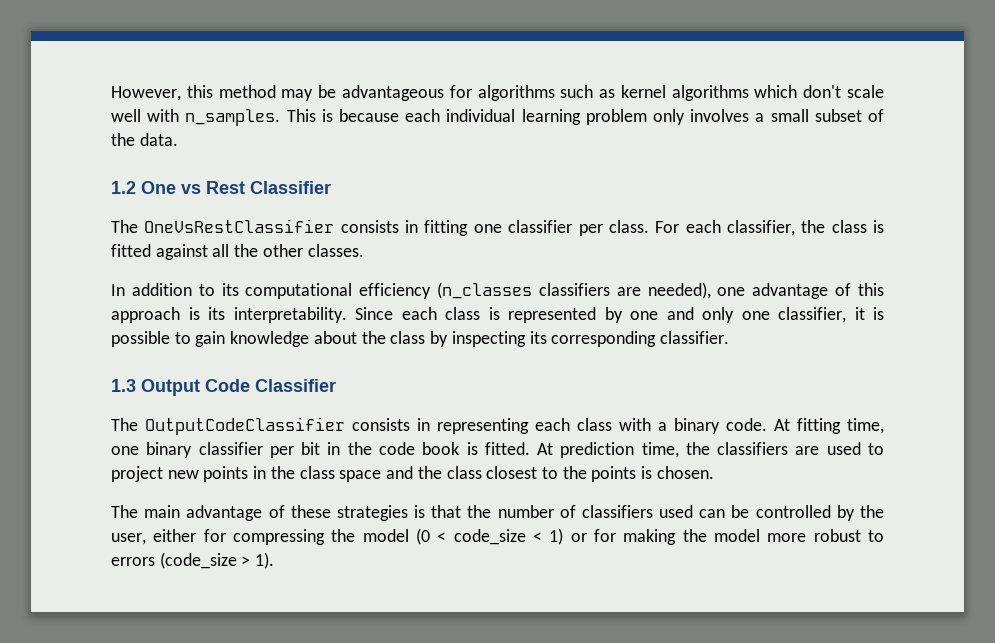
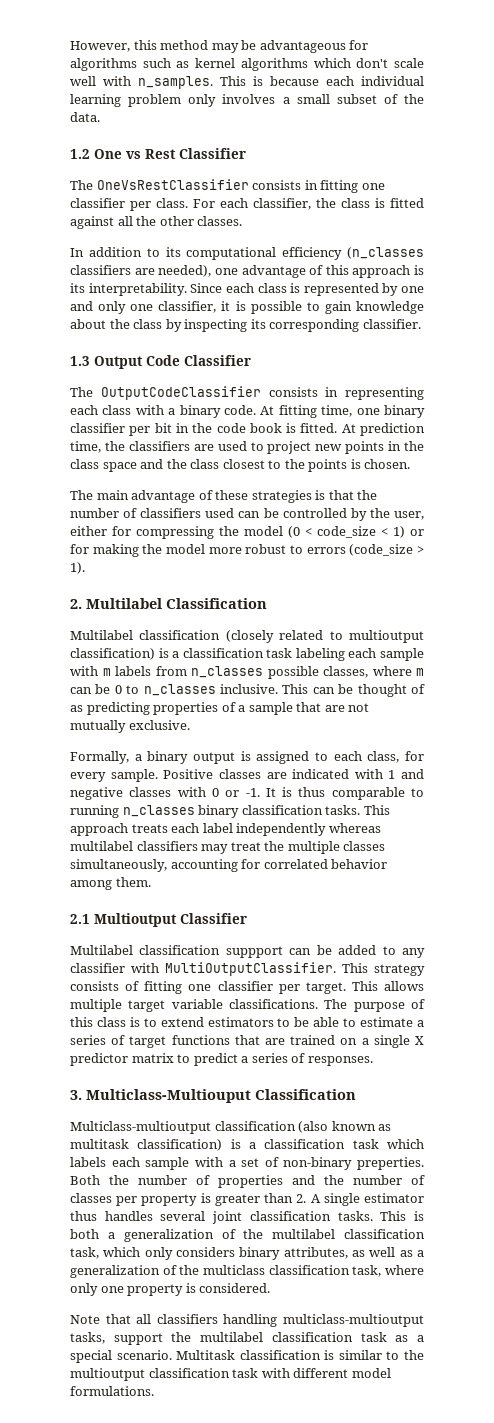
(275, 560) none -> [70,598,267,609] [70,630,424,643] [70,648,424,661] [70,666,424,679] [70,684,425,697] [70,702,370,715] [70,720,190,733] [70,751,425,764] [70,769,424,782] [70,787,425,800] [70,805,390,818] [70,823,381,836] [70,841,386,854] [70,859,388,872] [70,877,151,890] [70,913,247,927] [70,945,425,958] [70,962,425,976] [70,981,424,994] [70,999,425,1012] [70,1017,425,1027] [70,1035,424,1048] [70,1053,373,1066] [70,1089,356,1103] [70,1121,392,1134] [70,1139,424,1151] [70,1157,424,1170] [70,1175,425,1188] [70,1193,425,1206] [70,1211,425,1224] [70,1229,426,1242] [70,1247,424,1260] [70,1265,424,1278] [70,1283,271,1296] [70,1314,424,1327] [70,1332,425,1345] [70,1350,424,1363] [70,1368,391,1381] [70,1386,154,1396] // 2. Multilabel Classification // Multilabel classification (closely related to multioutput classification) is a classification task labeling each sample with m labels from n_classes possible classes, where m can be 0 to n_classes inclusive. This can be thought of as predicting properties of a sample that are not mutually exclusive. // Formally, a binary output is assigned to each class, for every sample. Positive classes are indicated with 1 and negative classes with 0 or -1. It is thus comparable to running n_classes binary classification tasks. This approach treats each label independently whereas multilabel classifiers may treat the multiple classes simultaneously, accounting for correlated behavior among them. // 2.1 Multioutput Classifier // Multilabel classification suppport can be added to any classifier with MultiOutputClassifier. This strategy consists of fitting one classifier per target. This allows multiple target variable classifications. The purpose of this class is to extend estimators to be able to estimate a series of target functions that are trained on a single X predictor matrix to predict a series of responses. // 3. Multiclass-Multiouput Classification // Multiclass-multioutput classification (also known as multitask classification) is a classification task which labels each sample with a set of non-binary preperties. Both the number of properties and the number of classes per property is greater than 2. A single estimator thus handles several joint classification tasks. This is both a generalization of the multilabel classification task, which only considers binary attributes, as well as a generalization of the multiclass classification task, where only one property is considered. // Note that all classifiers handling multiclass-multioutput tasks, support the multilabel classification task as a special scenario. Multitask classification is similar to the multioutput classification task with different model formulations.

